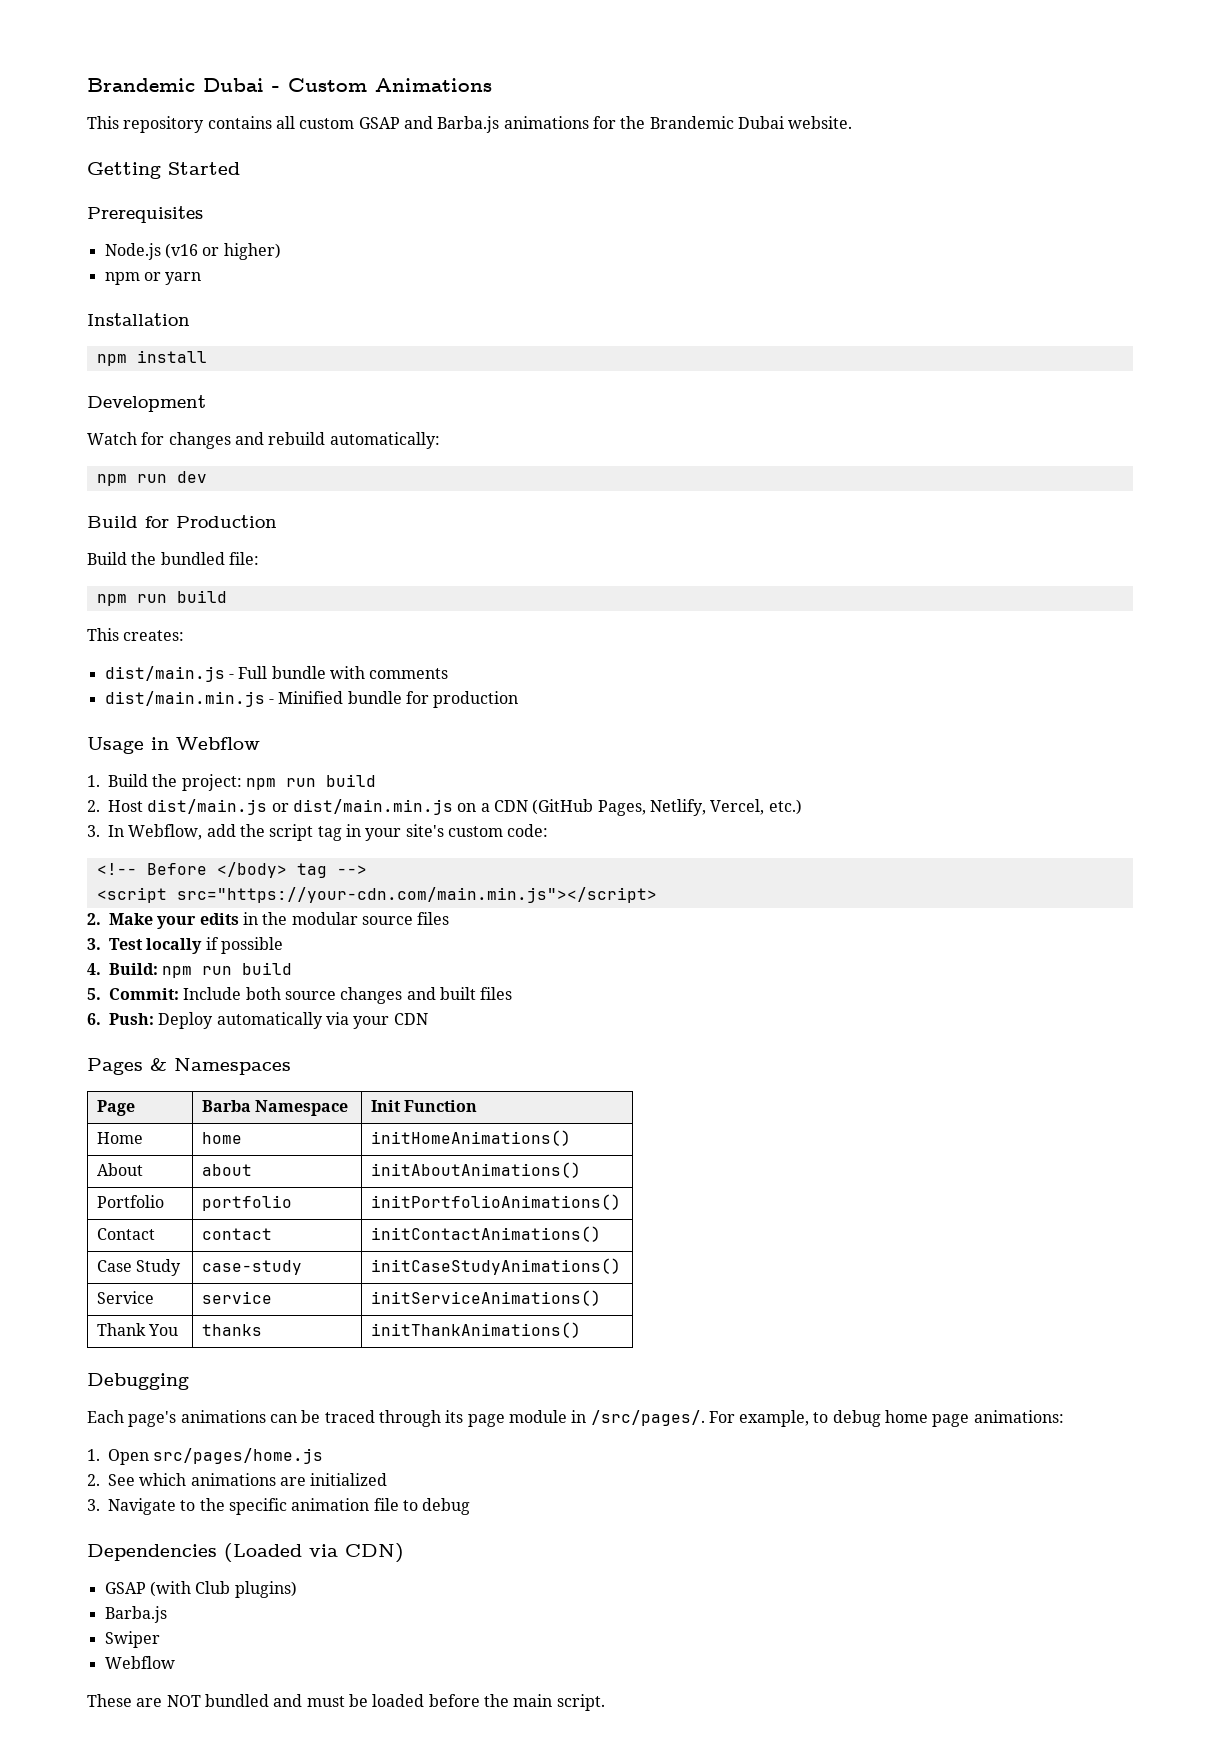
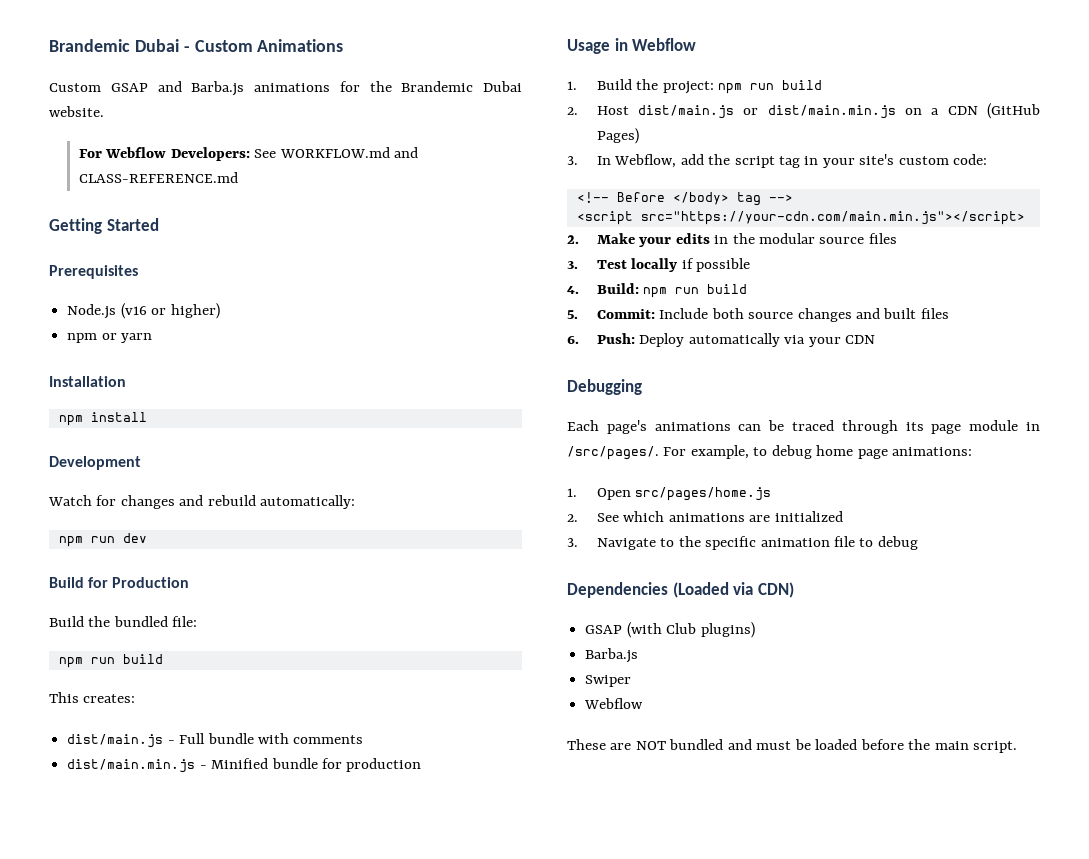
[87,116,355,133] This repository contains all custom -> [49,83,101,92] Custom
(853, 122) none -> [78,147,419,161] [78,172,238,183] // For Webflow Developers: See WORKFLOW.md and CLASS-REFERENCE.md
[597,799,802,816] Pages, Netlify, Vercel, etc.) -> [596,128,639,144] Pages)
[87,1058,291,1075] [96,1100,135,1116] [201,1100,349,1116] [370,1100,478,1112] [96,1132,143,1144] [201,1132,242,1144] [370,1130,571,1146] [96,1163,143,1176] [201,1164,252,1176] [370,1162,581,1178] [96,1195,164,1208] [201,1195,292,1211] [370,1194,621,1210] [96,1228,155,1240] [201,1228,272,1240] [370,1226,601,1242] [96,1259,182,1276] [201,1260,302,1275] [370,1258,621,1275] [96,1291,154,1304] [201,1291,272,1304] [370,1290,601,1306] [96,1323,179,1336] [201,1324,262,1336] [370,1322,581,1338] // Pages & Namespaces // Page | Barba Namespace | Init Function // Home | home | initHomeAnimations() // About | about | initAboutAnimations() // Portfolio | portfolio | initPortfolioAnimations() // Contact | contact | initContactAnimations() // Case Study | case-study | initCaseStudyAnimations() // Service | service | initServiceAnimations() // Thank You | thanks | initThankAnimations() -> (876, 339) none

